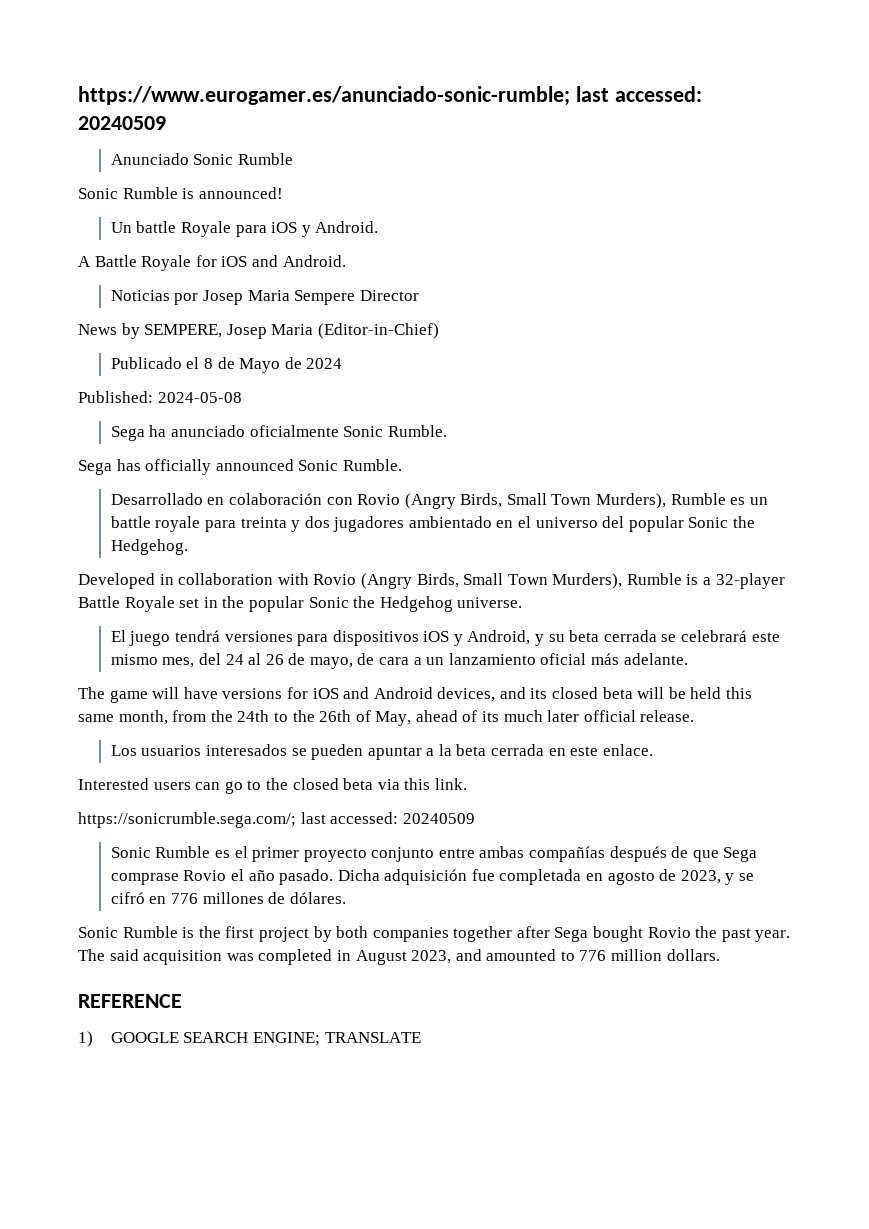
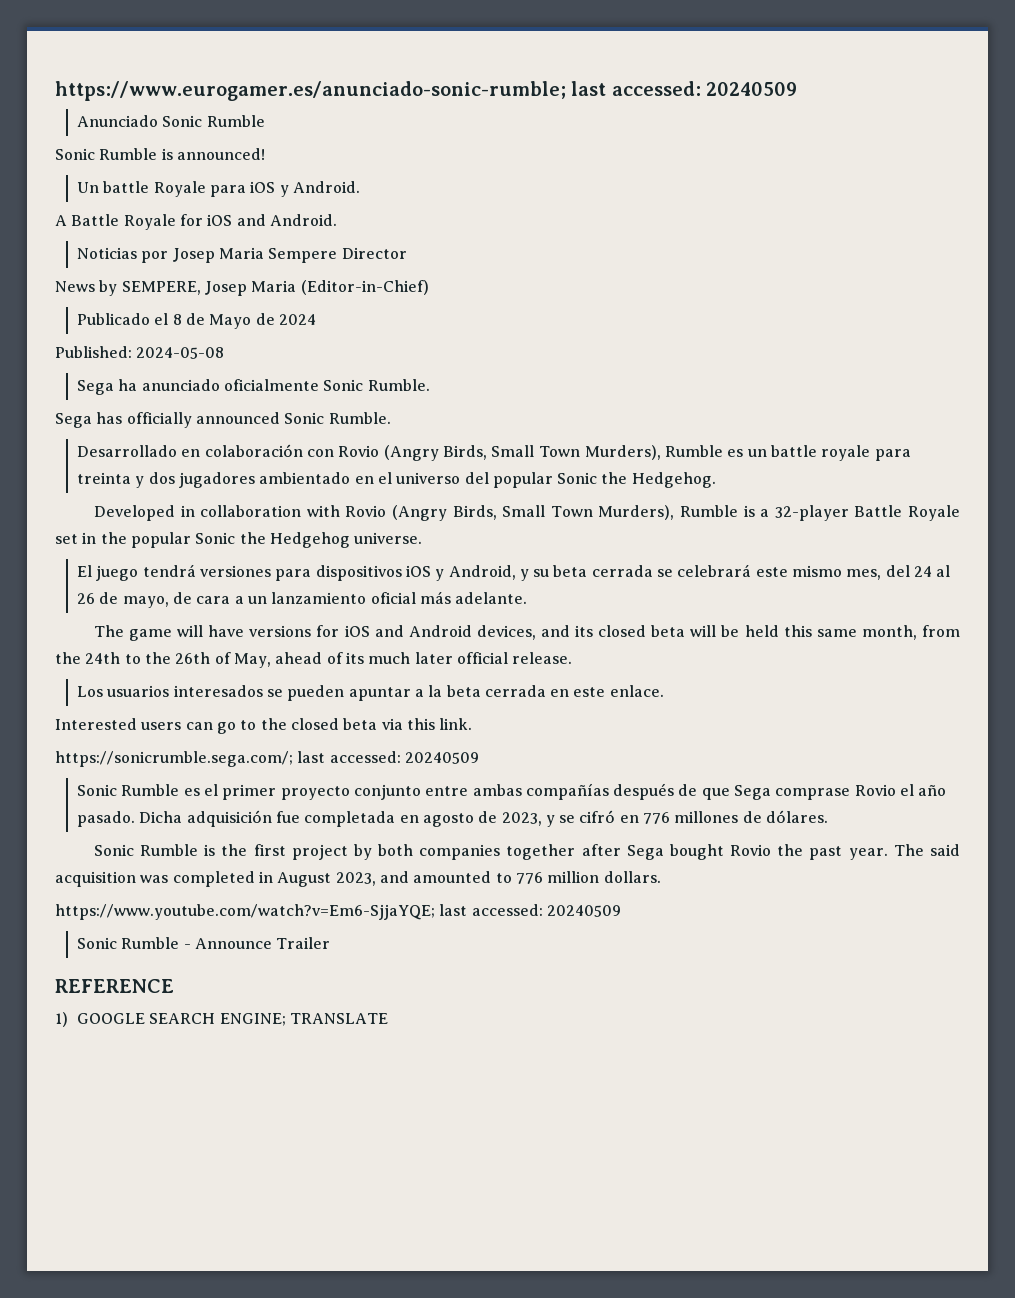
(720, 955) none -> [55,904,621,920] [76,937,331,949] // https://www.youtube.com/watch?v=Em6-SjjaYQE; last accessed: 20240509 // Sonic Rumble - Announce Trailer

